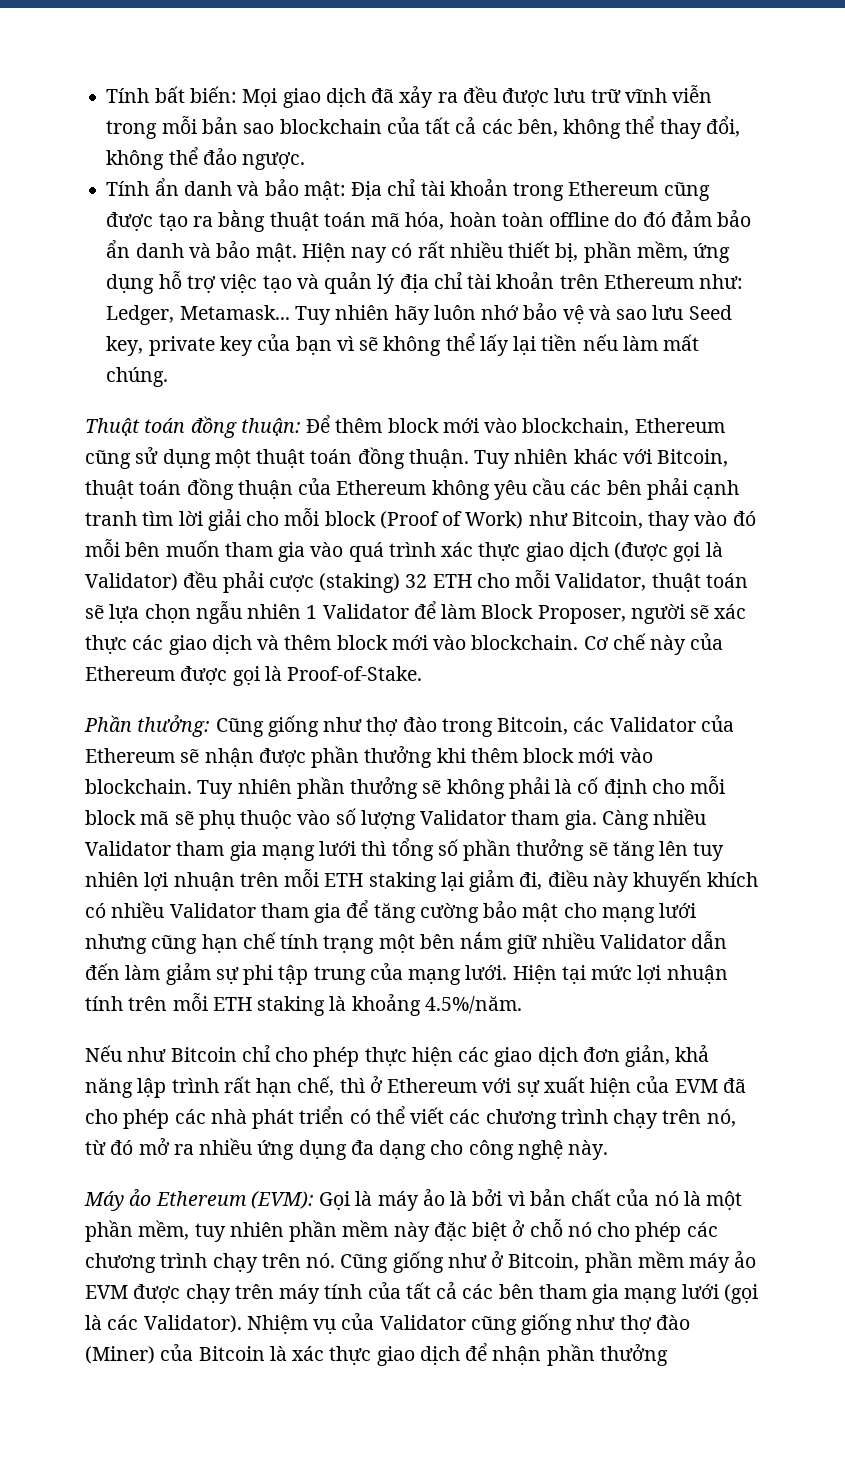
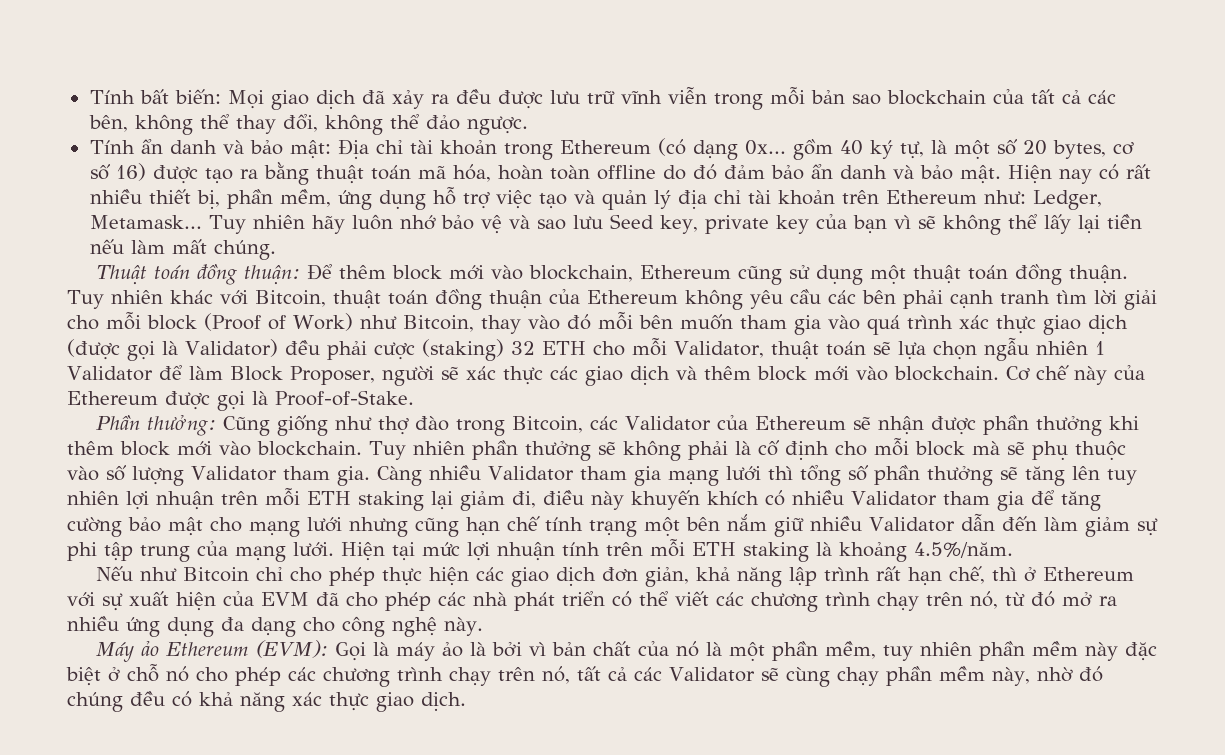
[663,182,710,201] cũng -> [657,138,1134,160] [89,163,146,181] (có dạng 0x... gồm 40 ký tự, là một số 20 bytes, cơ số 16)
[140,811,170,825] mã -> [971,441,1000,455] mà
[306,1251,757,1273] [85,1282,758,1304] [85,1313,690,1335] [85,1343,668,1366] nó. Cũng giống như ở Bitcoin, phần mềm máy ảo EVM được chạy trên máy tính của tất cả các bên tham gia mạng lưới (gọi là các Validator). Nhiệm vụ của Validator cũng giống như thợ đào (Miner) của Bitcoin là xác thực giao dịch để nhận phần thưởng -> [542,666,1103,687] [67,691,466,712] nó, tất cả các Validator sẽ cùng chạy phần mềm này, nhờ đó chúng đều có khả năng xác thực giao dịch.

